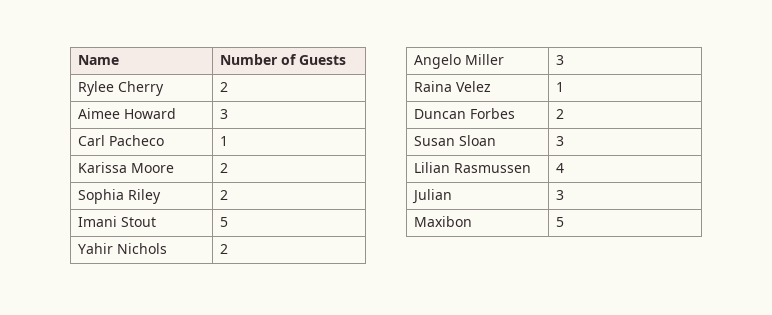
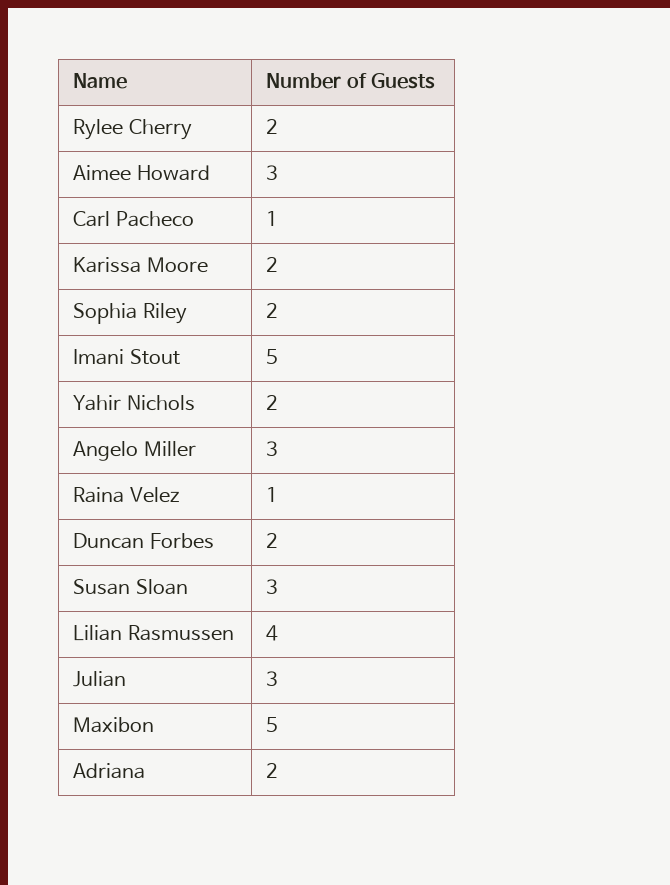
(564, 222) none -> [73,763,146,779] [266,763,279,778] // Adriana | 2

